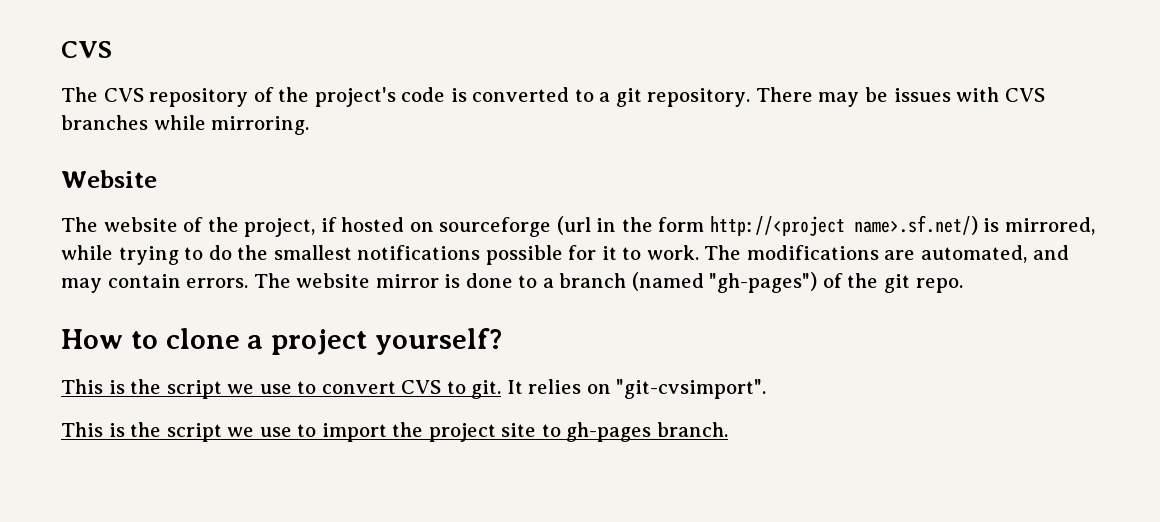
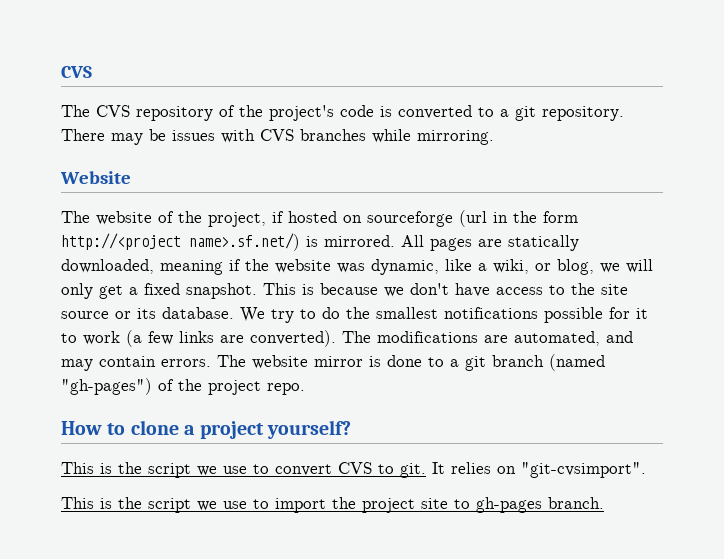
[1005,217,1096,235] [61,245,179,265] mirrored, while trying -> [324,235,579,251] [61,259,653,275] [61,283,628,299] [61,307,294,323] mirrored. All pages are statically downloaded, meaning if the website was dynamic, like a wiki, or blog, we will only get a fixed snapshot. This is because we don't have access to the site source or its database. We try
[646,245,699,260] work. -> [83,330,336,347] work (a few links are converted).
(554, 283) none -> [465,356,486,371] git
[884,274,911,293] git -> [208,380,261,395] project

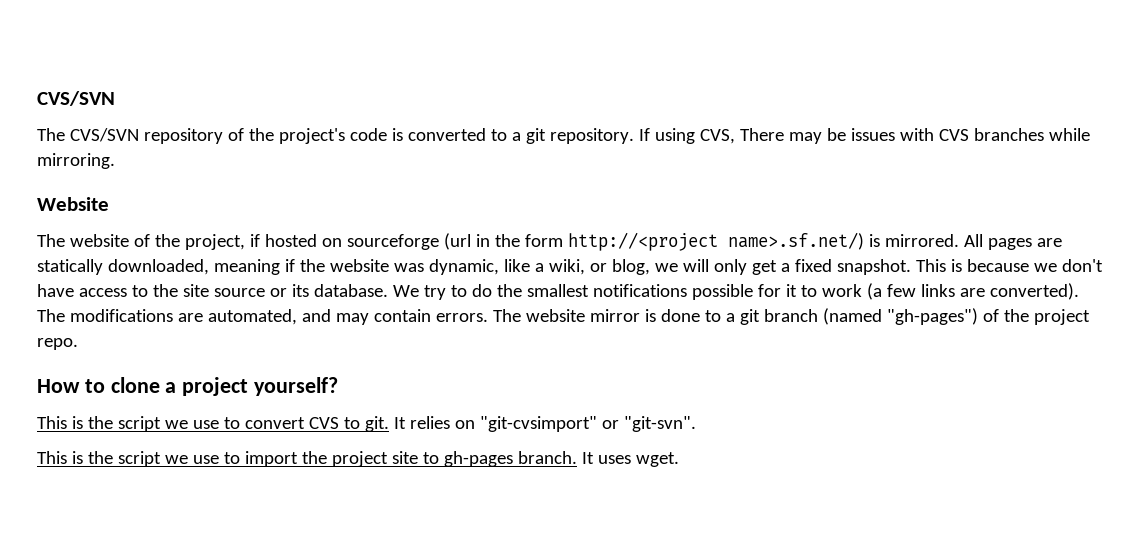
[61,66,92,78] [61,105,130,117] CVS // The CVS -> [37,91,115,106] [37,128,139,142] CVS/SVN // The CVS/SVN
(624, 113) none -> [638,128,735,144] If using CVS,
[521,462,646,478] "git-cvsimport". -> [479,416,696,432] "git-cvsimport" or "git-svn".
(604, 503) none -> [581,452,679,467] It uses wget.

